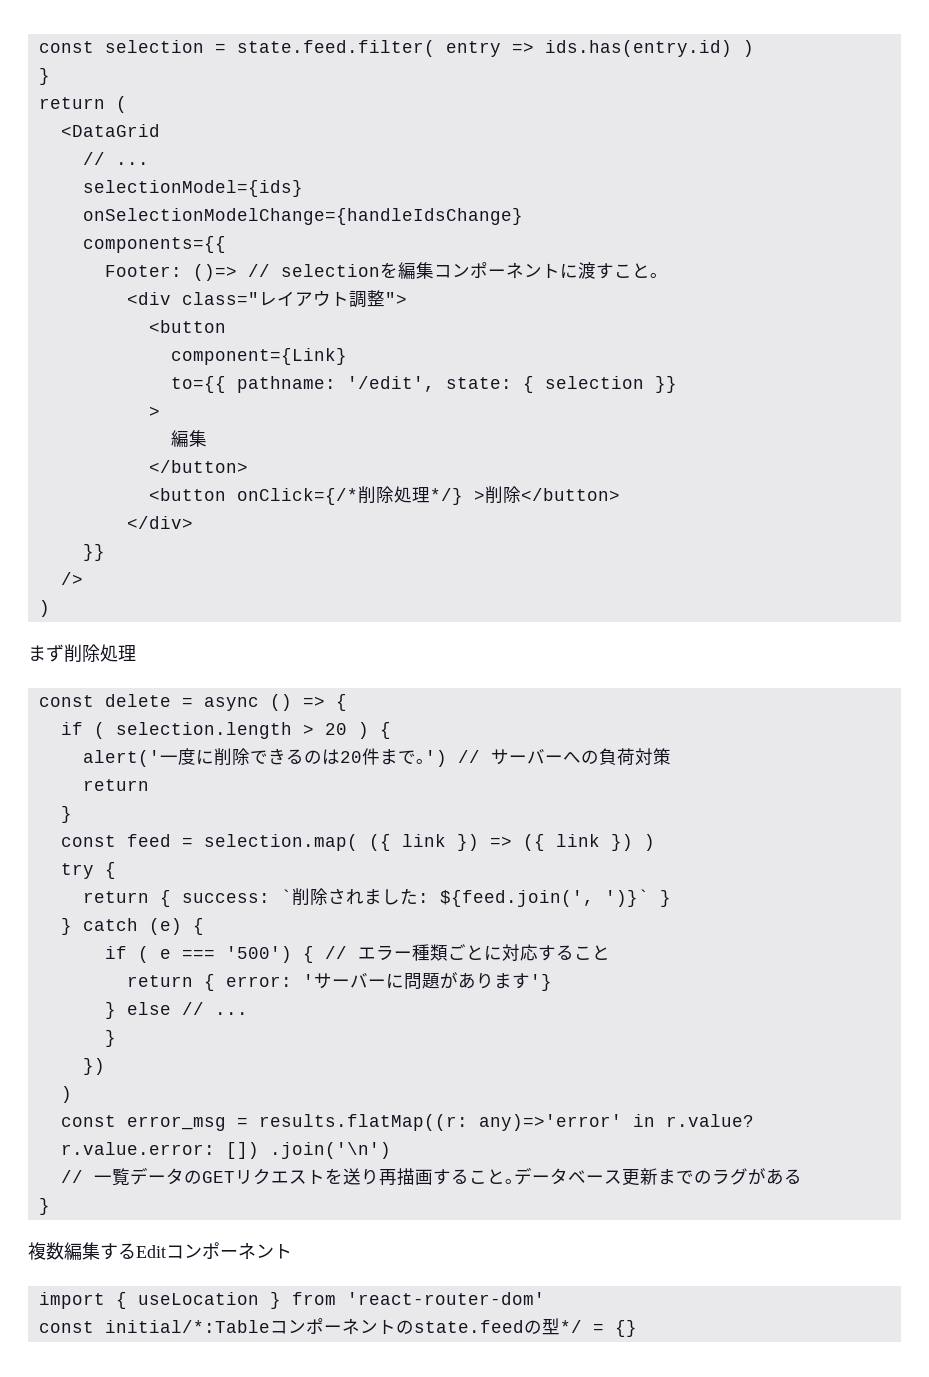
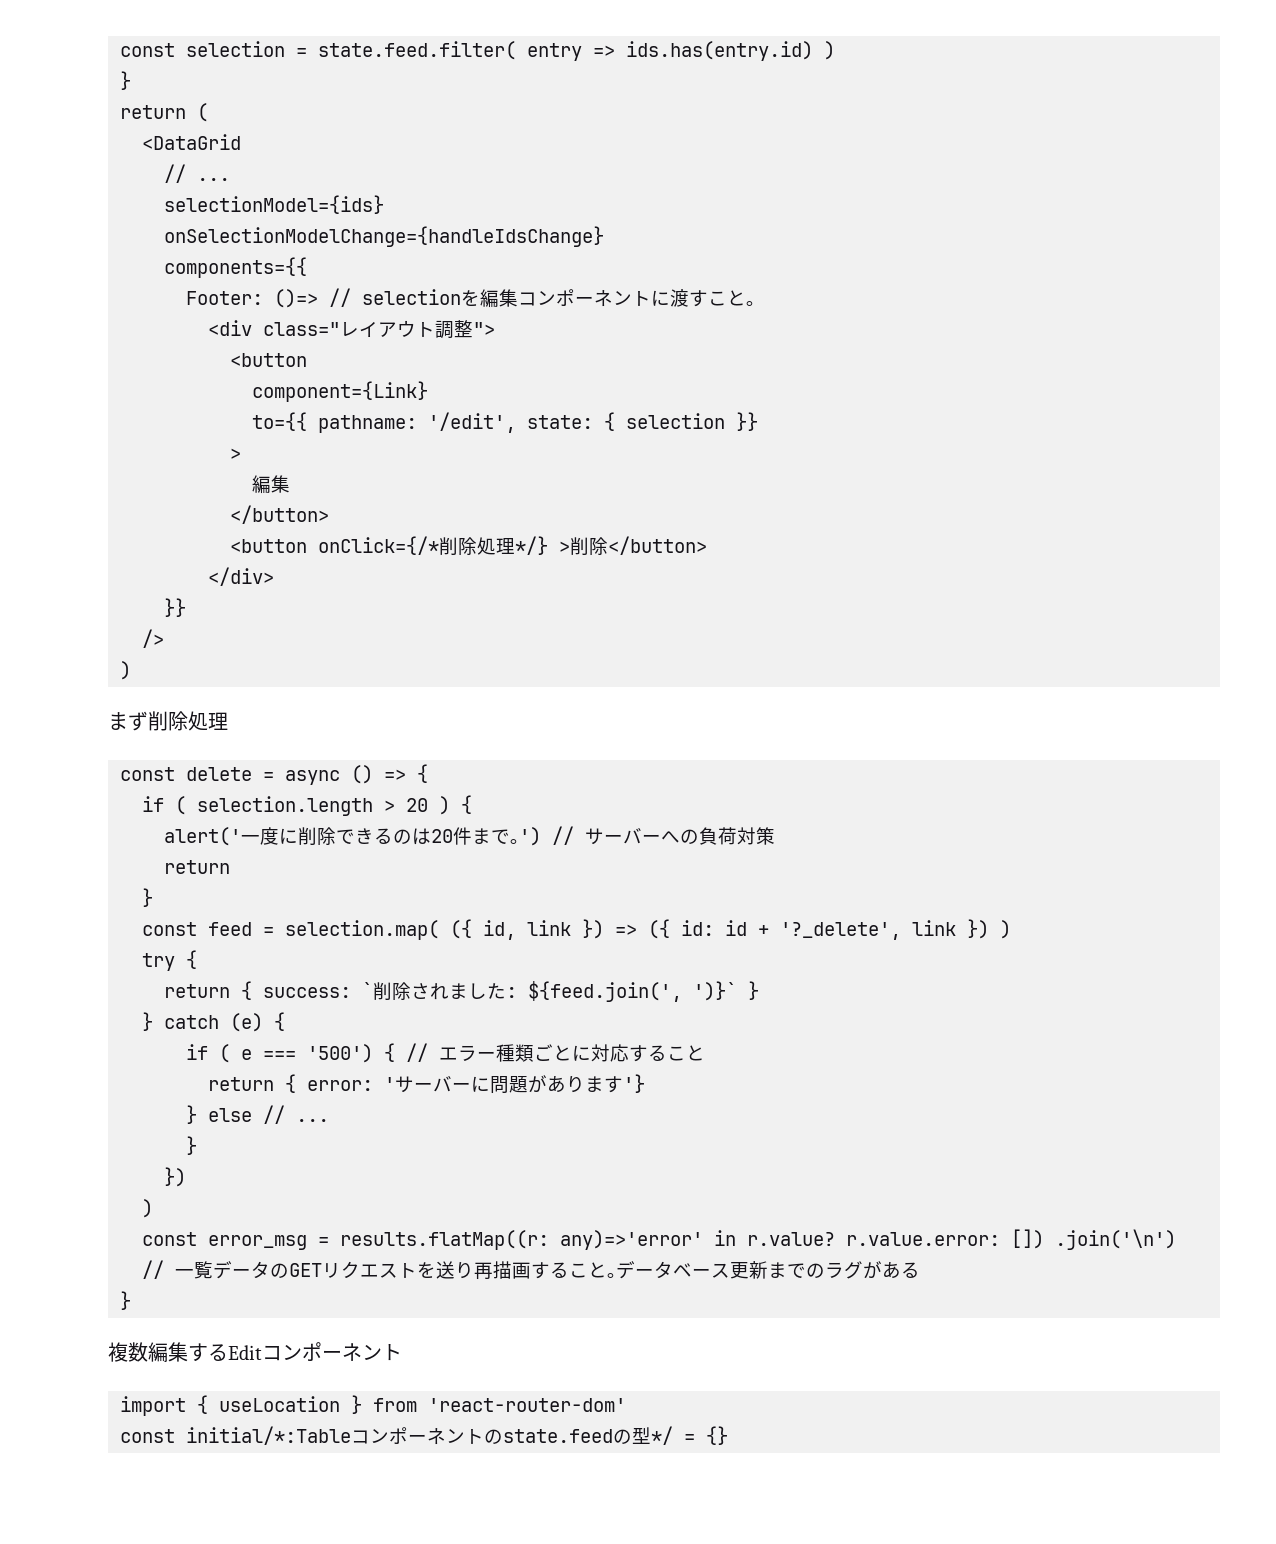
(391, 842) none -> [483,920,516,940] id,
(545, 842) none -> [681,920,901,940] id: id + '?_delete',

